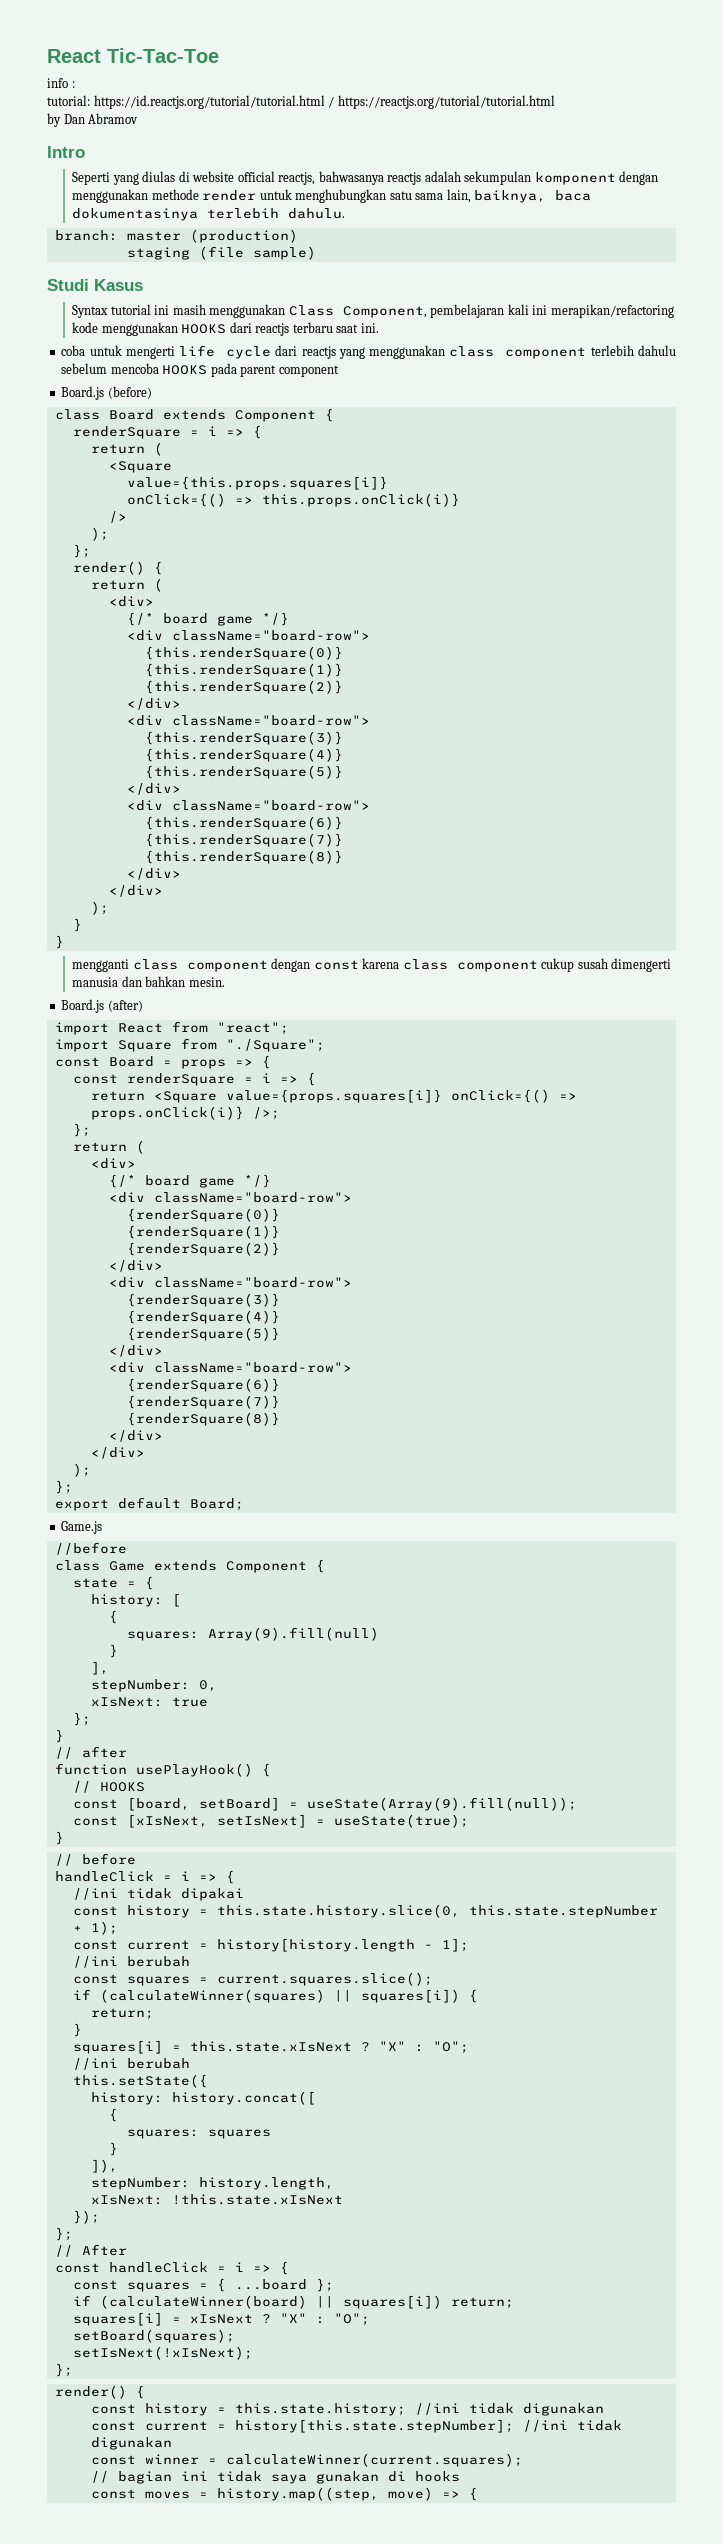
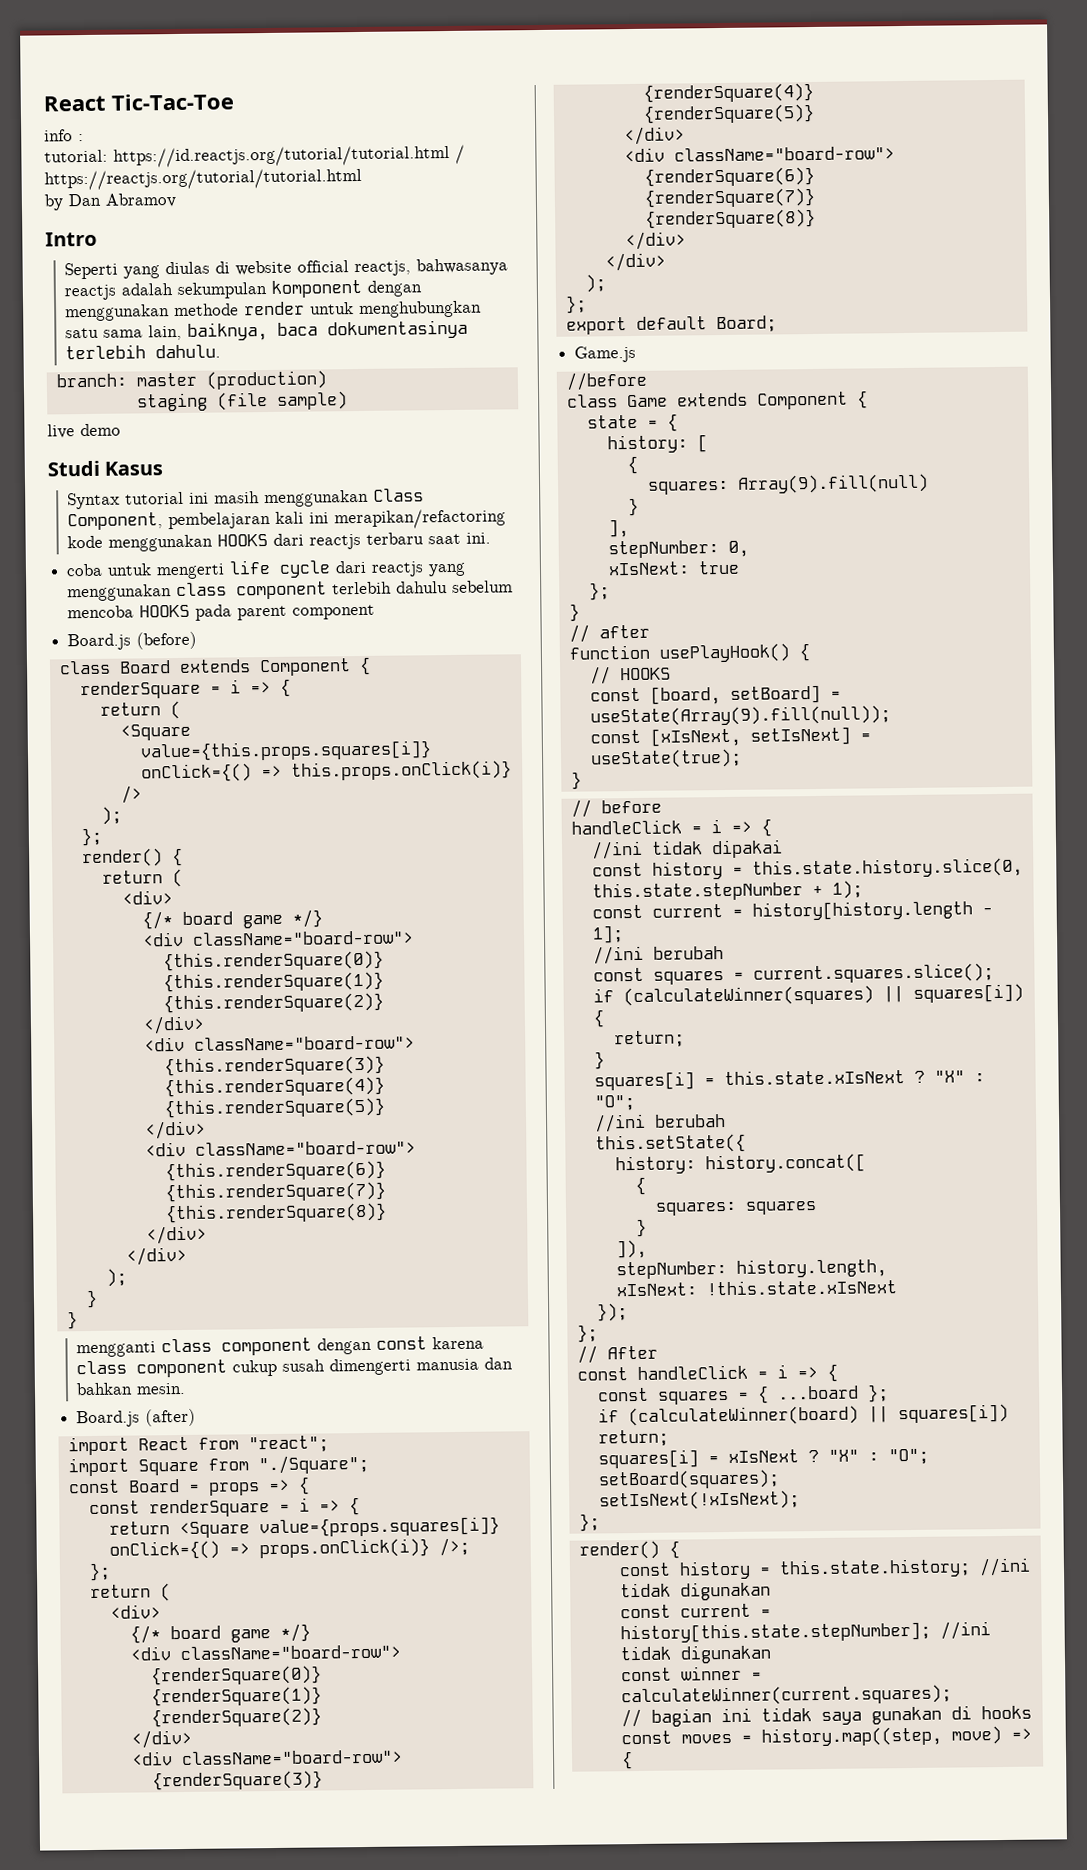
(316, 253) none -> [47,423,121,439] // live demo

